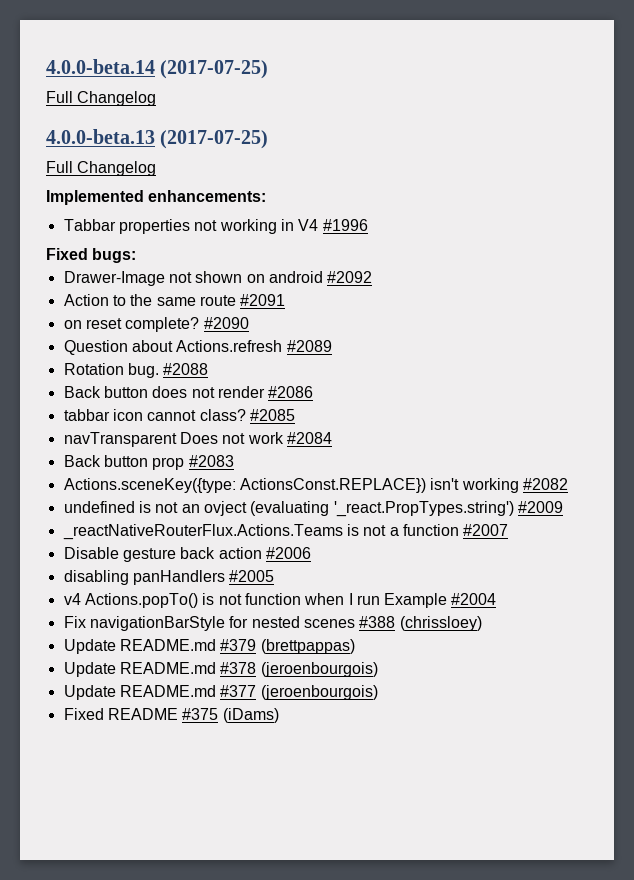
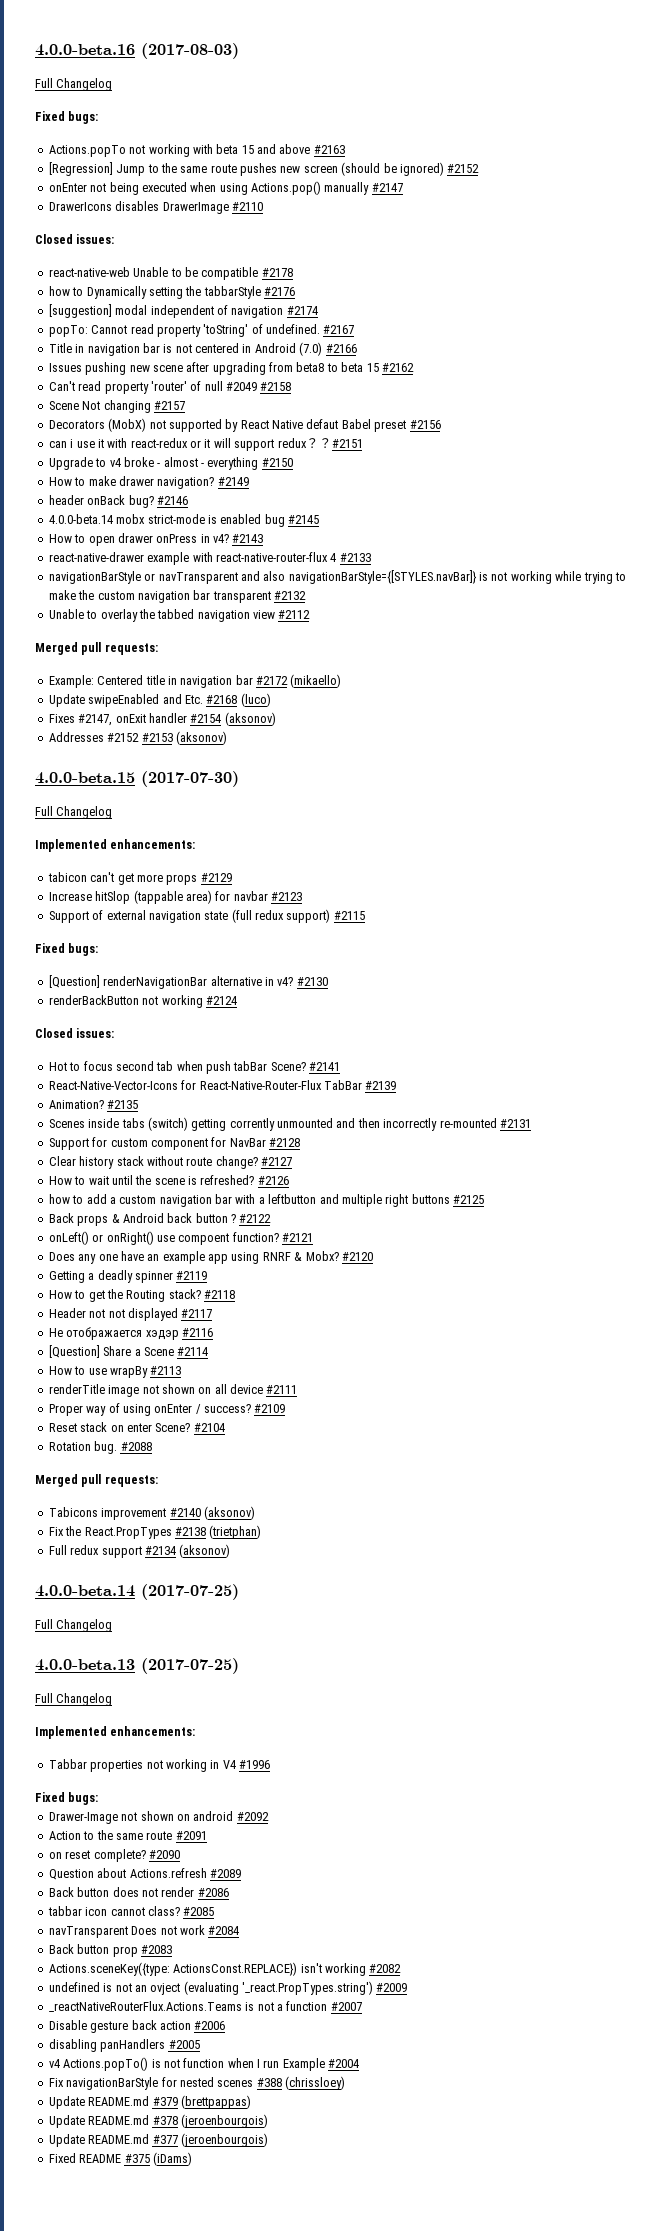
(46, 66) none -> [35,43,239,59] [35,78,113,91] [35,111,99,124] [48,144,345,157] [48,162,480,176] [48,181,403,195] [48,201,263,214] [35,234,115,244] [48,267,293,280] [48,286,295,299] [48,304,318,318] [48,324,355,337] [48,342,357,356] [48,362,414,375] [48,381,292,394] [48,400,185,413] [48,418,441,432] [48,438,363,451] [48,457,293,470] [48,476,249,489] [48,495,188,508] [48,514,319,527] [48,533,264,546] [48,552,371,565] [48,570,626,584] [48,590,306,603] [48,609,311,622] [35,642,158,655] [48,674,342,688] [48,693,271,707] [48,712,276,726] [48,731,227,745] [35,771,239,787] [35,806,113,819] [35,839,196,852] [47,872,232,885] [48,890,302,904] [48,909,365,923] [35,943,99,956] [48,975,328,989] [48,995,237,1008] [35,1028,115,1038] [48,1061,341,1074] [48,1080,397,1090] [48,1100,139,1109] [48,1117,531,1131] [48,1137,300,1150] [48,1156,292,1169] [48,1175,289,1185] [48,1194,484,1207] [48,1213,272,1226] [48,1231,313,1245] [48,1251,373,1264] [48,1270,208,1283] [48,1289,235,1302] [48,1308,213,1321] [48,1327,213,1340] [48,1345,209,1358] [48,1366,182,1378] [48,1384,298,1397] [48,1403,286,1416] [48,1422,225,1432] [48,1441,152,1454] [35,1474,158,1487] [48,1506,255,1520] [48,1525,262,1539] [48,1544,231,1558] 4.0.0-beta.16 (2017-08-03) // Full Changelog // Fixed bugs: // Actions.popTo not working with beta 15 and above #2163 // [Regression] Jump to the same route pushes new screen (should be ignored) #2152 // onEnter not being executed when using Actions.pop() manually #2147 // DrawerIcons disables DrawerImage #2110 // Closed issues: // react-native-web Unable to be compatible #2178 // how to Dynamically setting the tabbarStyle #2176 // [suggestion] modal independent of navigation #2174 // popTo: Cannot read property 'toString' of undefined. #2167 // Title in navigation bar is not centered in Android (7.0) #2166 // Issues pushing new scene after upgrading from beta8 to beta 15 #2162 // Can't read property 'router' of null #2049 #2158 // Scene Not changing #2157 // Decorators (MobX) not supported by React Native defaut Babel preset #2156 // can i use it with react-redux or it will support redux？？#2151 // Upgrade to v4 broke - almost - everything #2150 // How to make drawer navigation? #2149 // header onBack bug? #2146 // 4.0.0-beta.14 mobx strict-mode is enabled bug #2145 // How to open drawer onPress in v4? #2143 // react-native-drawer example with react-native-router-flux 4 #2133 // navigationBarStyle or navTransparent and also navigationBarStyle={[STYLES.navBar]} is not working while trying to make the custom navigation bar transparent #2132 // Unable to overlay the tabbed navigation view #2112 // Merged pull requests: // Example: Centered title in navigation bar #2172 (mikaello) // Update swipeEnabled and Etc. #2168 (luco) // Fixes #2147, onExit handler #2154 (aksonov) // Addresses #2152 #2153 (aksonov) // 4.0.0-beta.15 (2017-07-30) // Full Changelog // Implemented enhancements: // tabicon can't get more props #2129 // Increase hitSlop (tappable area) for navbar #2123 // Support of external navigation state (full redux support) #2115 // Fixed bugs: // [Question] renderNavigationBar alternative in v4? #2130 // renderBackButton not working #2124 // Closed issues: // Hot to focus second tab when push tabBar Scene? #2141 // React-Native-Vector-Icons for React-Native-Router-Flux TabBar #2139 // Animation? #2135 // Scenes inside tabs (switch) getting corrently unmounted and then incorrectly re-mounted #2131 // Support for custom component for NavBar #2128 // Clear history stack without route change? #2127 // How to wait until the scene is refreshed? #2126 // how to add a custom navigation bar with a leftbutton and multiple right buttons #2125 // Back props & Android back button ? #2122 // onLeft() or onRight() use compoent function? #2121 // Does any one have an example app using RNRF & Mobx? #2120 // Getting a deadly spinner #2119 // How to get the Routing stack? #2118 // Header not not displayed #2117 // Не отображается хэдэр #2116 // [Question] Share a Scene #2114 // How to use wrapBy #2113 // renderTitle image not shown on all device #2111 // Proper way of using onEnter / success? #2109 // Reset stack on enter Scene? #2104 // Rotation bug. #2088 // Merged pull requests: // Tabicons improvement #2140 (aksonov) // Fix the React.PropTypes #2138 (trietphan) // Full redux support #2134 (aksonov) //
[63,363,209,378] // Rotation bug. #2088 -> (241, 1873) none

